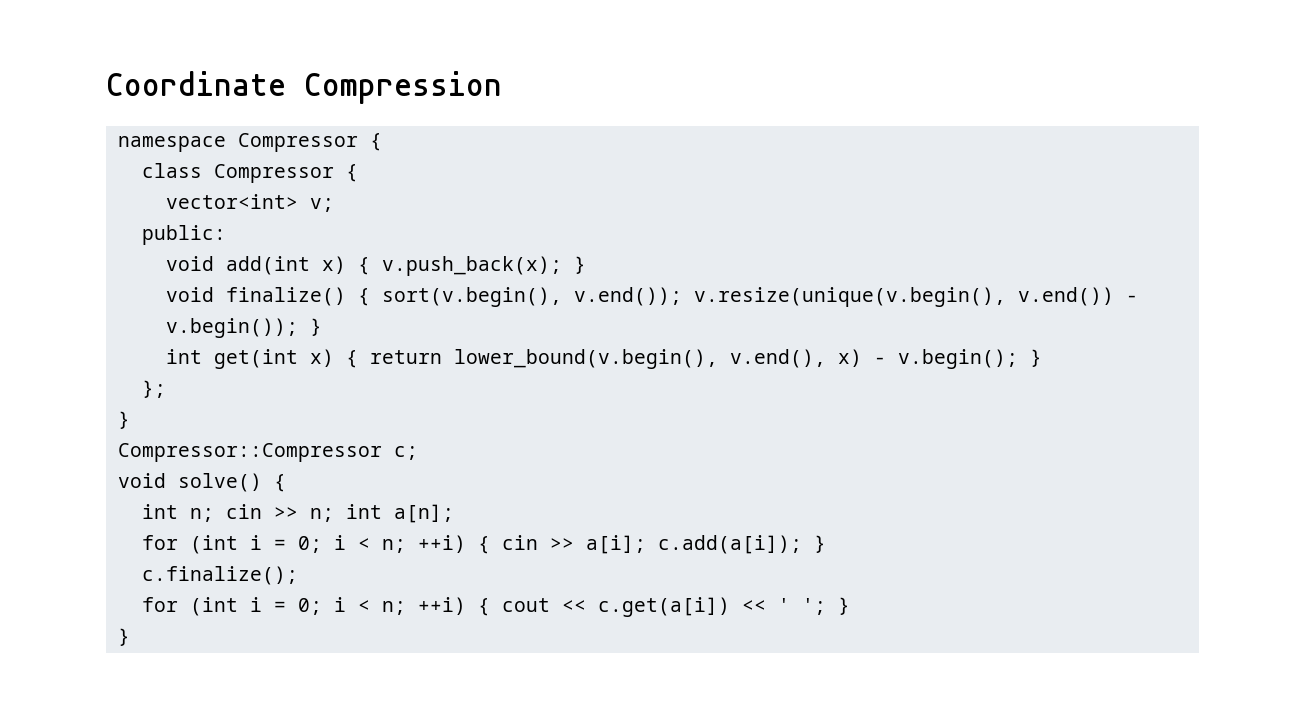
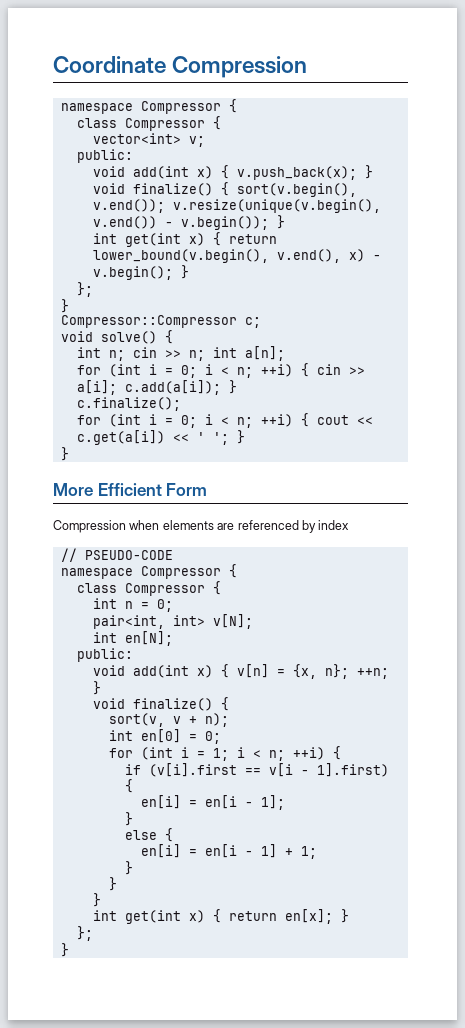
(131, 637) none -> [53,483,208,496] [53,520,350,533] [60,548,173,562] [60,564,237,579] [76,581,221,596] [92,598,173,612] [92,614,253,629] [92,631,173,646] [76,648,133,662] [92,664,389,679] [92,681,101,695] [92,697,229,711] [108,713,229,727] [108,729,221,744] [108,746,341,761] [124,763,389,777] [124,779,133,793] [140,795,285,810] [124,812,133,826] [124,828,173,842] [140,844,317,859] [124,861,133,875] [108,877,117,891] [92,893,101,907] [92,909,349,924] [76,926,93,941] [60,943,69,957] // More Efficient Form // Compression when elements are referenced by index // // PSEUDO-CODE // namespace Compressor { // class Compressor { // int n = 0; // pair<int, int> v[N]; // int en[N]; // public: // void add(int x) { v[n] = {x, n}; ++n; } // void finalize() { // sort(v, v + n); // int en[0] = 0; // for (int i = 1; i < n; ++i) { // if (v[i].first == v[i - 1].first) { // en[i] = en[i - 1]; // } // else { // en[i] = en[i - 1] + 1; // } // } // } // int get(int x) { return en[x]; } // }; // }

